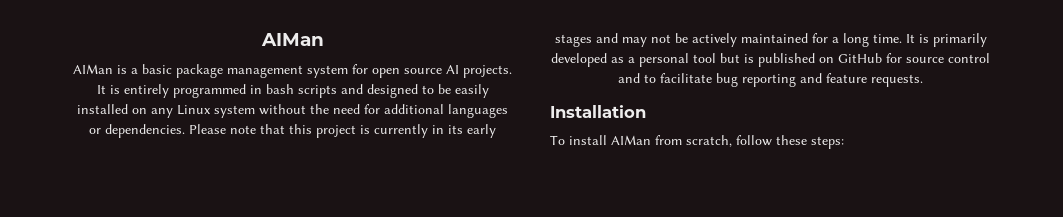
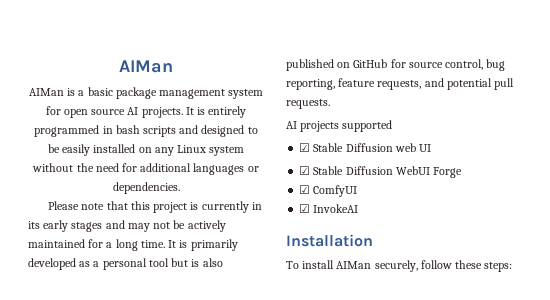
(185, 131) none -> (180, 188) //
(754, 58) none -> [202,258,223,267] also
[948,53,990,63] [618,73,923,87] control and to facilitate bug reporting and feature requests. -> [445,59,506,71] [286,78,515,90] [286,99,330,109] [286,120,393,132] [299,143,432,152] [299,166,463,178] [299,185,358,197] [299,204,359,213] control, bug reporting, feature requests, and potential pull requests. // AI projects supported // ☑ Stable Diffusion web UI // ☑ Stable Diffusion WebUI Forge // ☑ ComfyUI // ☑ InvokeAI
[655,135,732,147] from scratch, -> [374,260,418,272] securely,

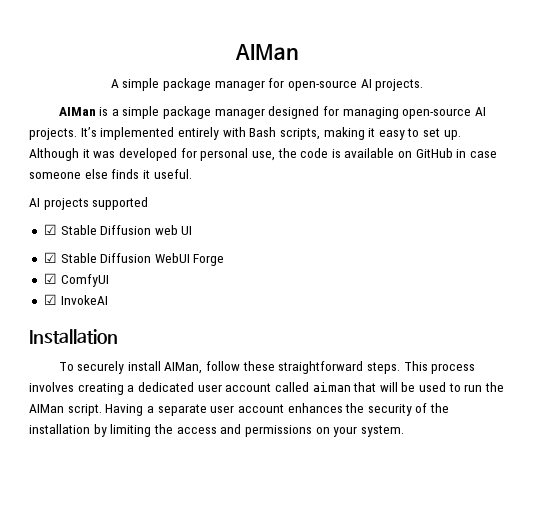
[28,87,264,99] [45,106,247,118] [34,125,258,137] [47,144,245,156] [32,163,259,175] [112,182,180,194] [48,201,262,213] [28,220,226,232] [28,239,238,251] [28,258,223,270] [286,59,506,71] [286,78,515,90] [286,99,330,109] AIMan is a basic package management system for open source AI projects. It is entirely programmed in bash scripts and designed to be easily installed on any Linux system without the need for additional languages or dependencies. // Please note that this project is currently in its early stages and may not be actively maintained for a long time. It is primarily developed as a personal tool but is also published on GitHub for source control, bug reporting, feature requests, and potential pull requests. -> [110,78,424,91] [58,106,486,119] [29,127,461,140] [29,148,498,161] [29,169,192,179] A simple package manager for open-source AI projects. // AIMan is a simple package manager designed for managing open-source AI projects. It’s implemented entirely with Bash scripts, making it easy to set up. Although it was developed for personal use, the code is available on GitHub in case someone else finds it useful.
[302,260,513,272] install AIMan securely, follow these steps: -> [77,361,476,374] [29,382,505,395] [29,403,450,416] [29,424,404,437] securely install AIMan, follow these straightforward steps. This process involves creating a dedicated user account called aiman that will be used to run the AIMan script. Having a separate user account enhances the security of the installation by limiting the access and permissions on your system.

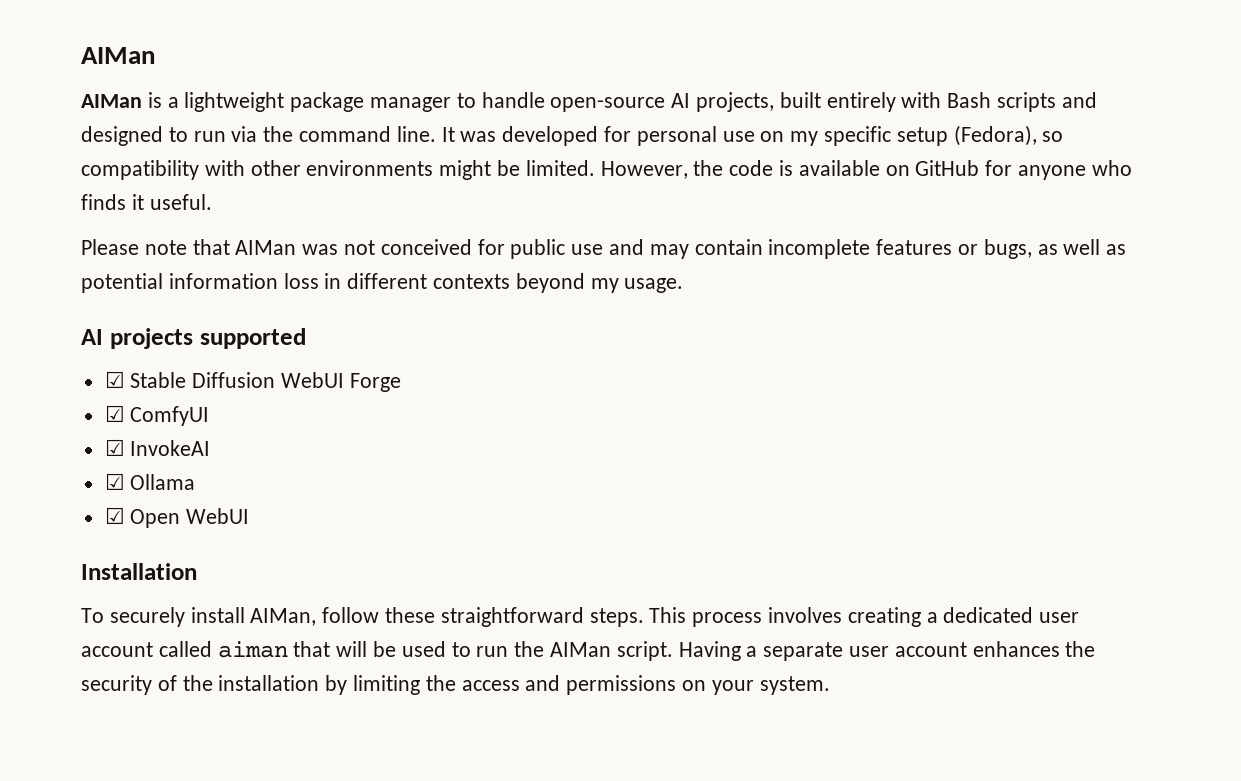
[235,44,299,60] [110,78,424,91] AIMan // A simple package manager for open-source AI projects. -> [81,47,155,64] AIMan
[122,106,486,119] [29,127,461,140] [29,148,275,161] simple package manager designed for managing open-source AI projects. It’s implemented entirely with Bash scripts, making it easy to set up. Although it was developed for personal use, -> [184,92,1097,112] [81,125,1064,146] [81,160,688,180] lightweight package manager to handle open-source AI projects, built entirely with Bash scripts and designed to run via the command line. It was developed for personal use on my specific setup (Fedora), so compatibility with other environments might be limited. However,
[456,149,498,158] [29,169,108,179] in case someone else -> [985,160,1132,180] for anyone who
[29,197,149,210] [43,224,193,235] AI projects supported // ☑ Stable Diffusion web UI -> [81,239,1127,259] [81,273,684,293] [81,328,306,349] Please note that AIMan was not conceived for public use and may contain incomplete features or bugs, as well as potential information loss in different contexts beyond my usage. // AI projects supported
(108, 300) none -> [104,473,196,490] [104,507,250,528] // ☑ Ollama // ☑ Open WebUI

